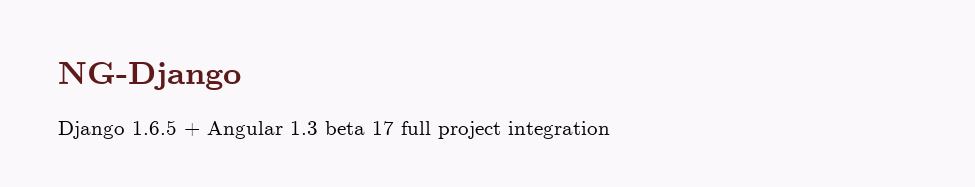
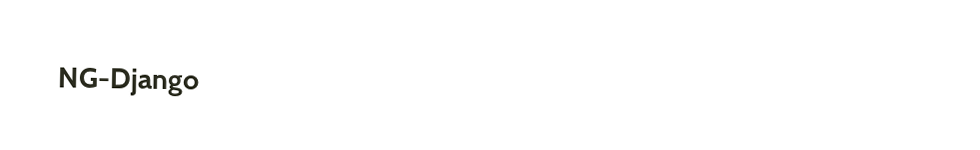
[58,120,610,139] // Django 1.6.5 + Angular 1.3 beta 17 full project integration -> (200, 82) none

